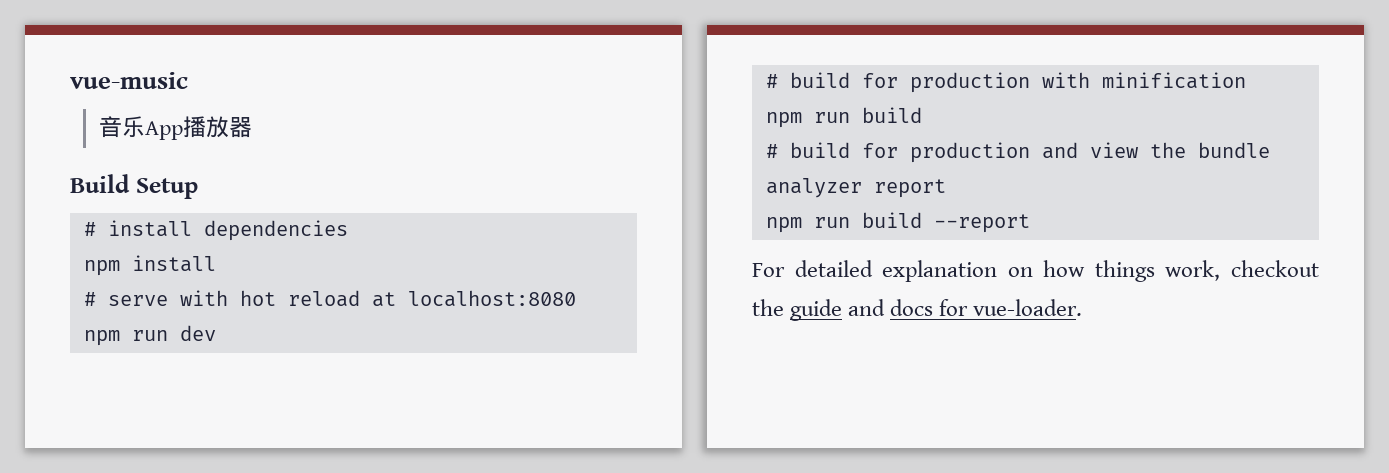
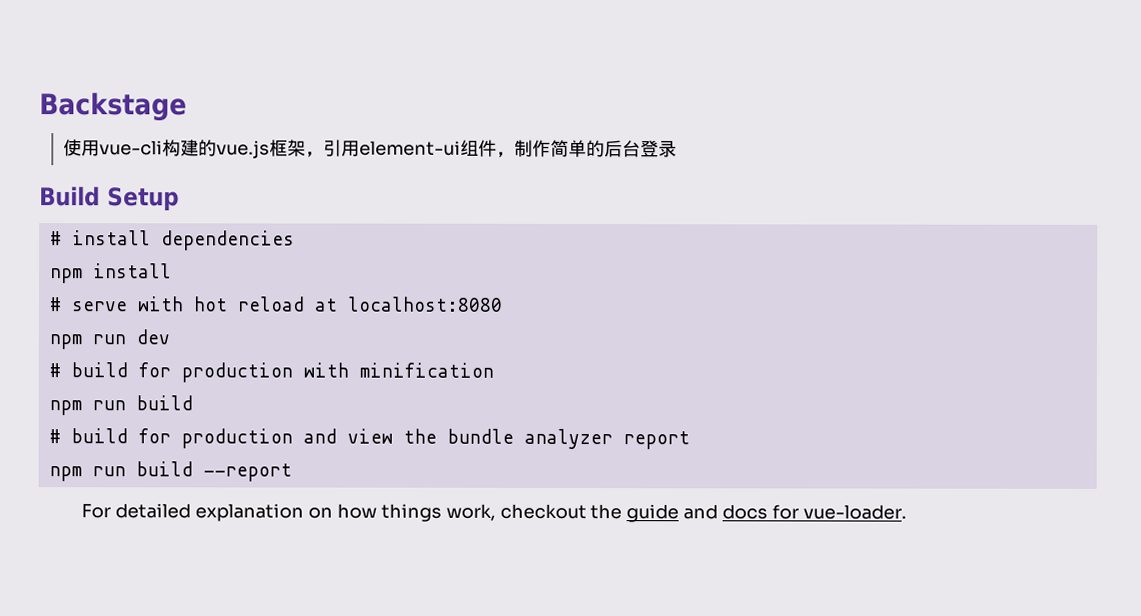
[70,72,188,89] [98,116,252,140] vue-music // 音乐App播放器 -> [39,92,187,122] [63,139,678,159] Backstage // 使用vue-cli构建的vue.js框架，引用element-ui组件，制作简单的后台登录

